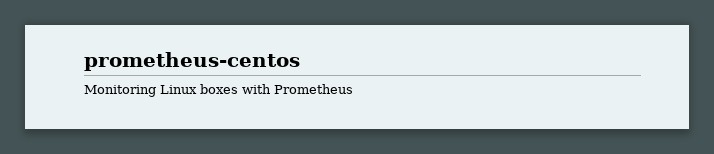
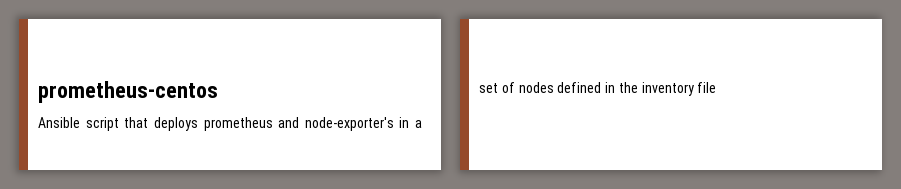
[84,84,353,97] Monitoring Linux boxes with Prometheus -> [38,117,422,131] [479,82,717,96] Ansible script that deploys prometheus and node-exporter's in a set of nodes defined in the inventory file

